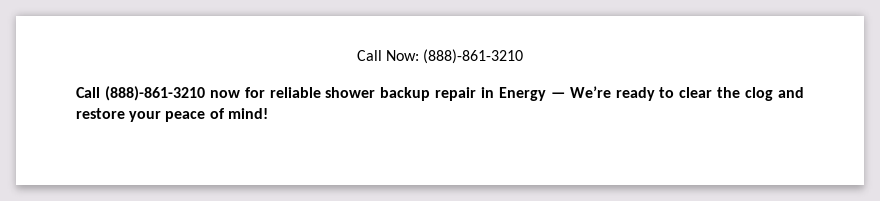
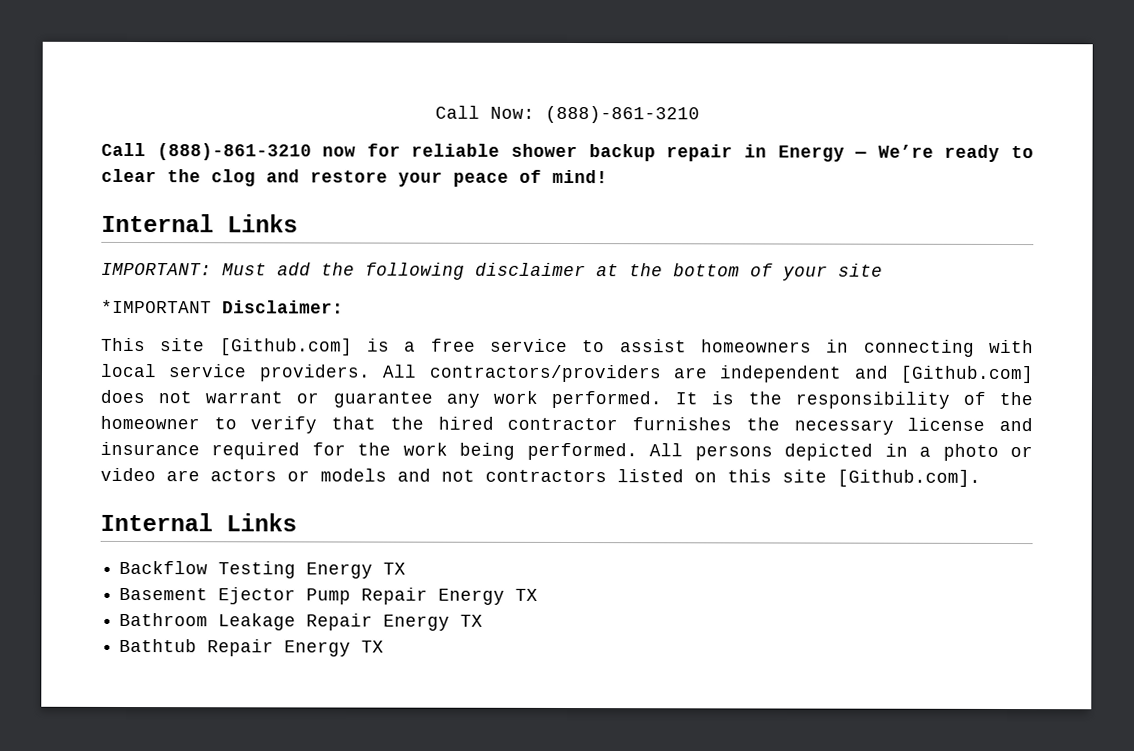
(268, 113) none -> [101,213,298,233] [101,262,883,281] [101,299,344,314] [101,337,1034,357] [100,363,1034,384] [100,389,1034,409] [100,415,1033,435] [100,441,1033,461] [100,467,981,487] [100,512,297,532] [119,560,407,579] [119,587,539,605] [119,612,484,631] [119,638,385,657] // Internal Links // IMPORTANT: Must add the following disclaimer at the bottom of your site // *IMPORTANT Disclaimer: // This site [Github.com] is a free service to assist homeowners in connecting with local service providers. All contractors/providers are independent and [Github.com] does not warrant or guarantee any work performed. It is the responsibility of the homeowner to verify that the hired contractor furnishes the necessary license and insurance required for the work being performed. All persons depicted in a photo or video are actors or models and not contractors listed on this site [Github.com]. // Internal Links // Backflow Testing Energy TX // Basement Ejector Pump Repair Energy TX // Bathroom Leakage Repair Energy TX // Bathtub Repair Energy TX

